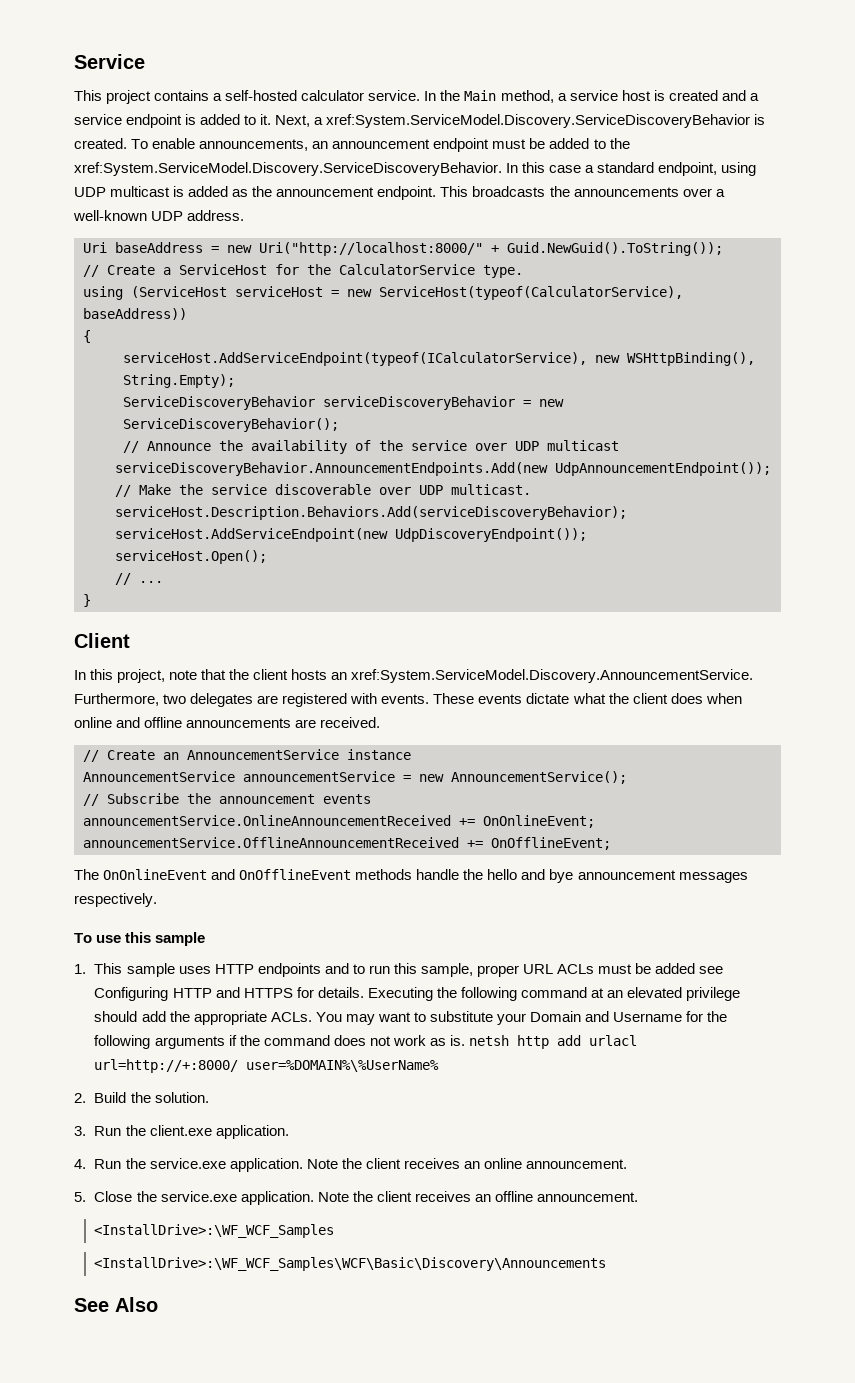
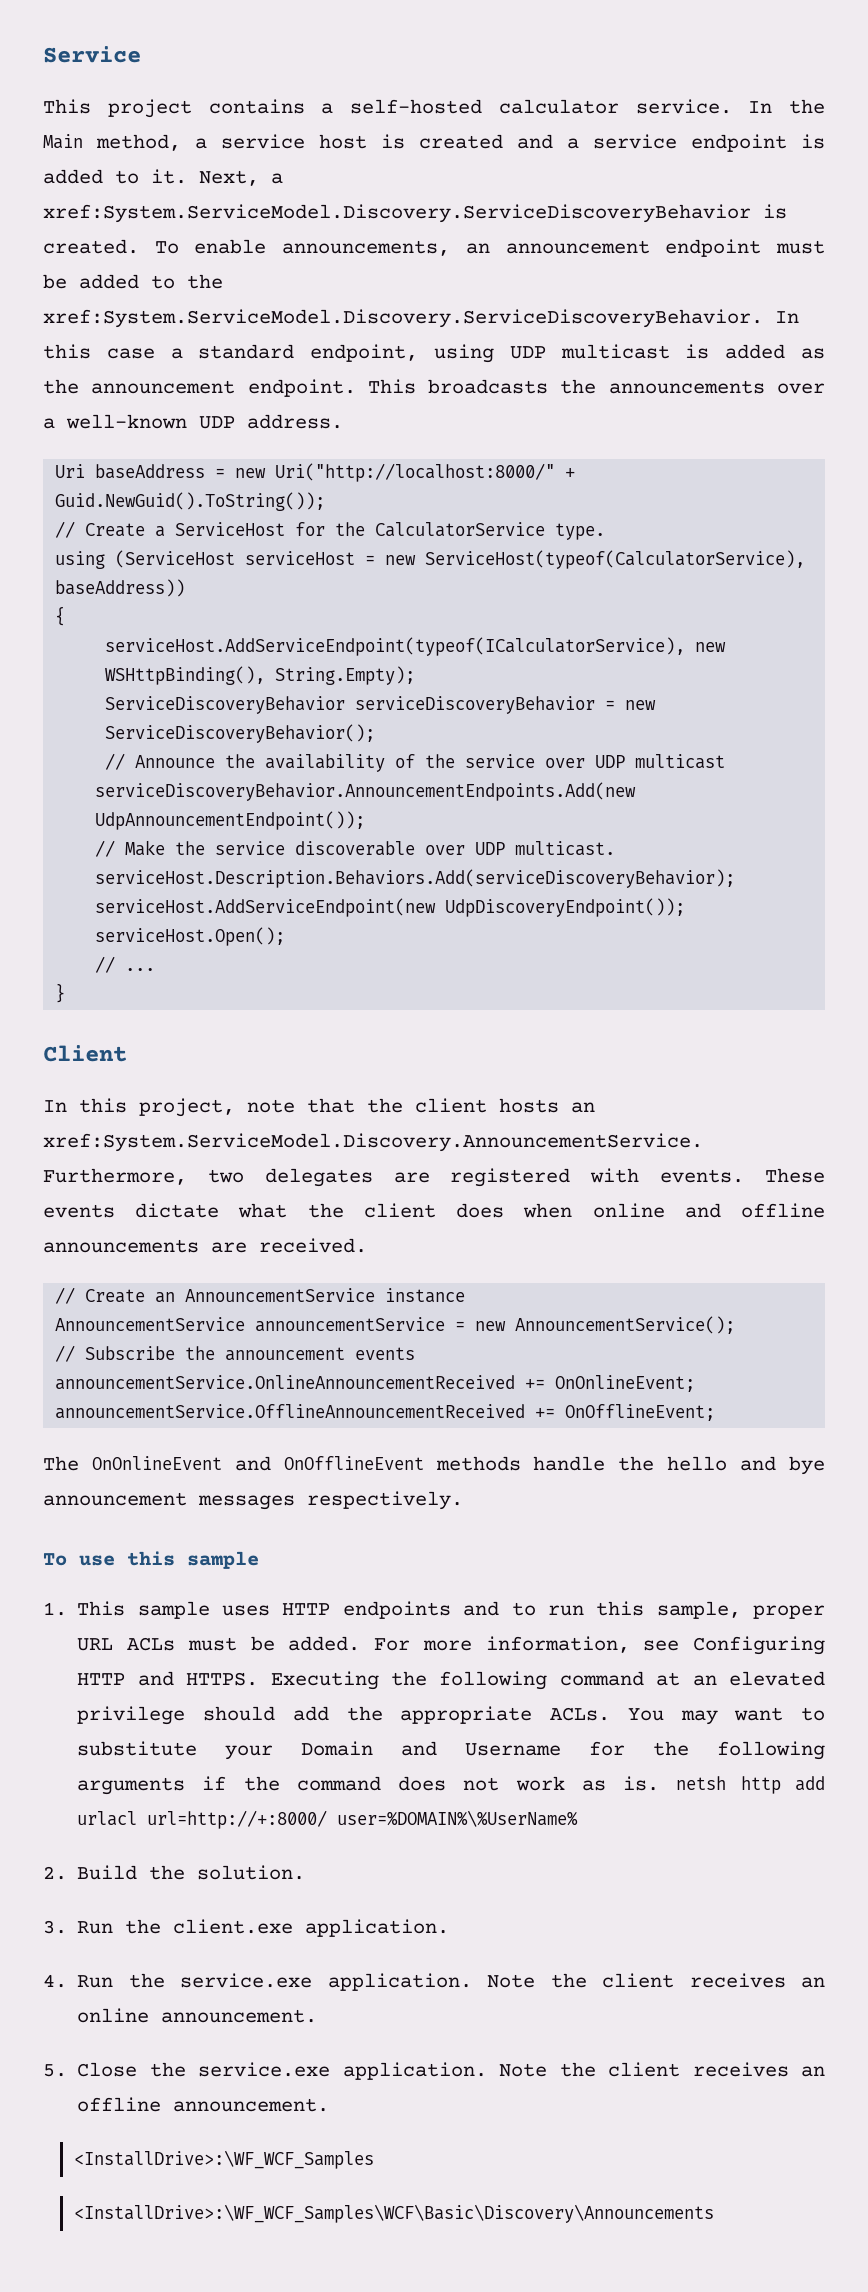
[655,963,696,974] added -> [288,1636,630,1653] added. For more information,
[243,987,364,998] HTTPS for details. -> [186,1672,259,1686] HTTPS.
[74,1297,158,1312] // See Also -> (715, 2213) none

